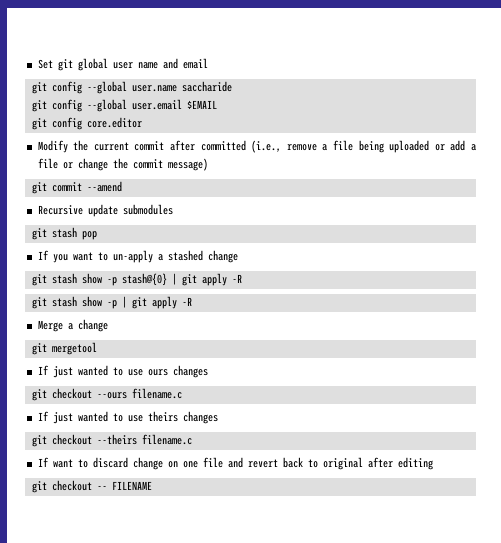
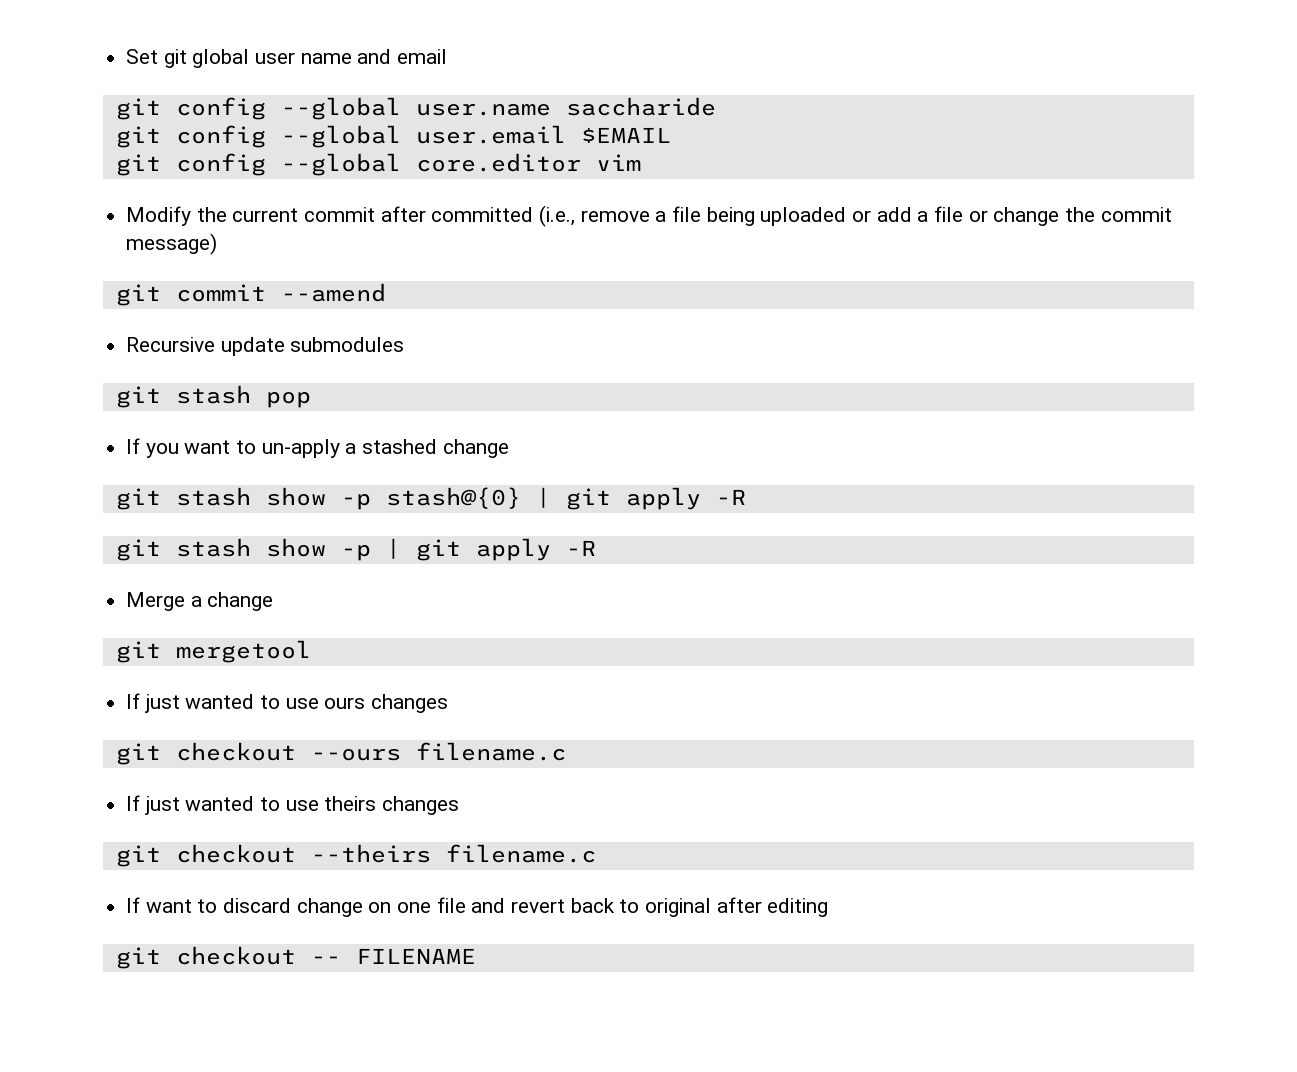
(82, 123) none -> [280,153,401,176] --global
(142, 122) none -> [595,154,641,171] vim

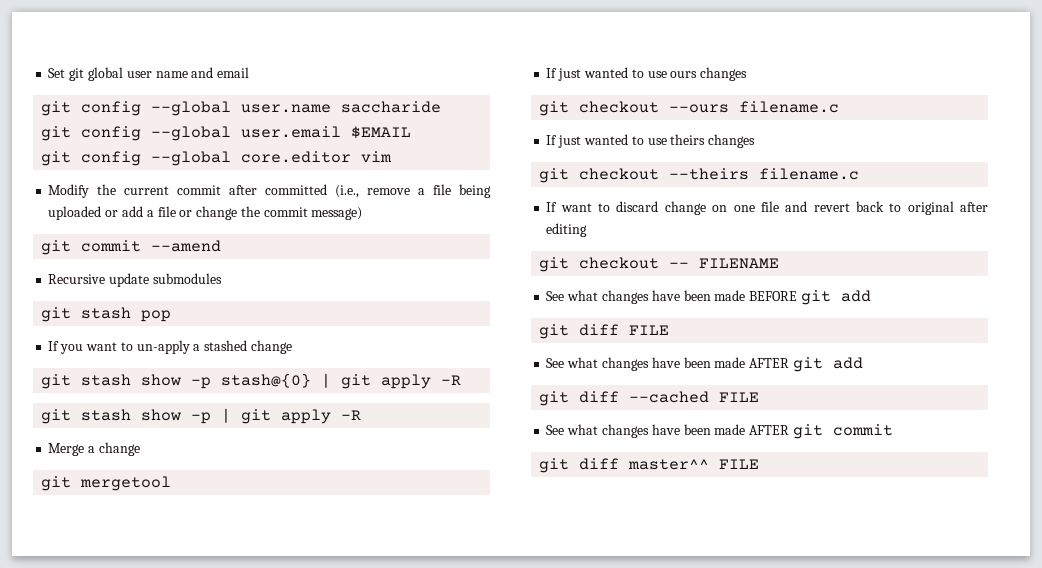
(476, 956) none -> [546,290,871,305] [539,324,670,339] [546,357,863,372] [539,391,760,406] [546,424,893,439] [539,458,760,473] // See what changes have been made BEFORE git add // git diff FILE // See what changes have been made AFTER git add // git diff --cached FILE // See what changes have been made AFTER git commit // git diff master^^ FILE

